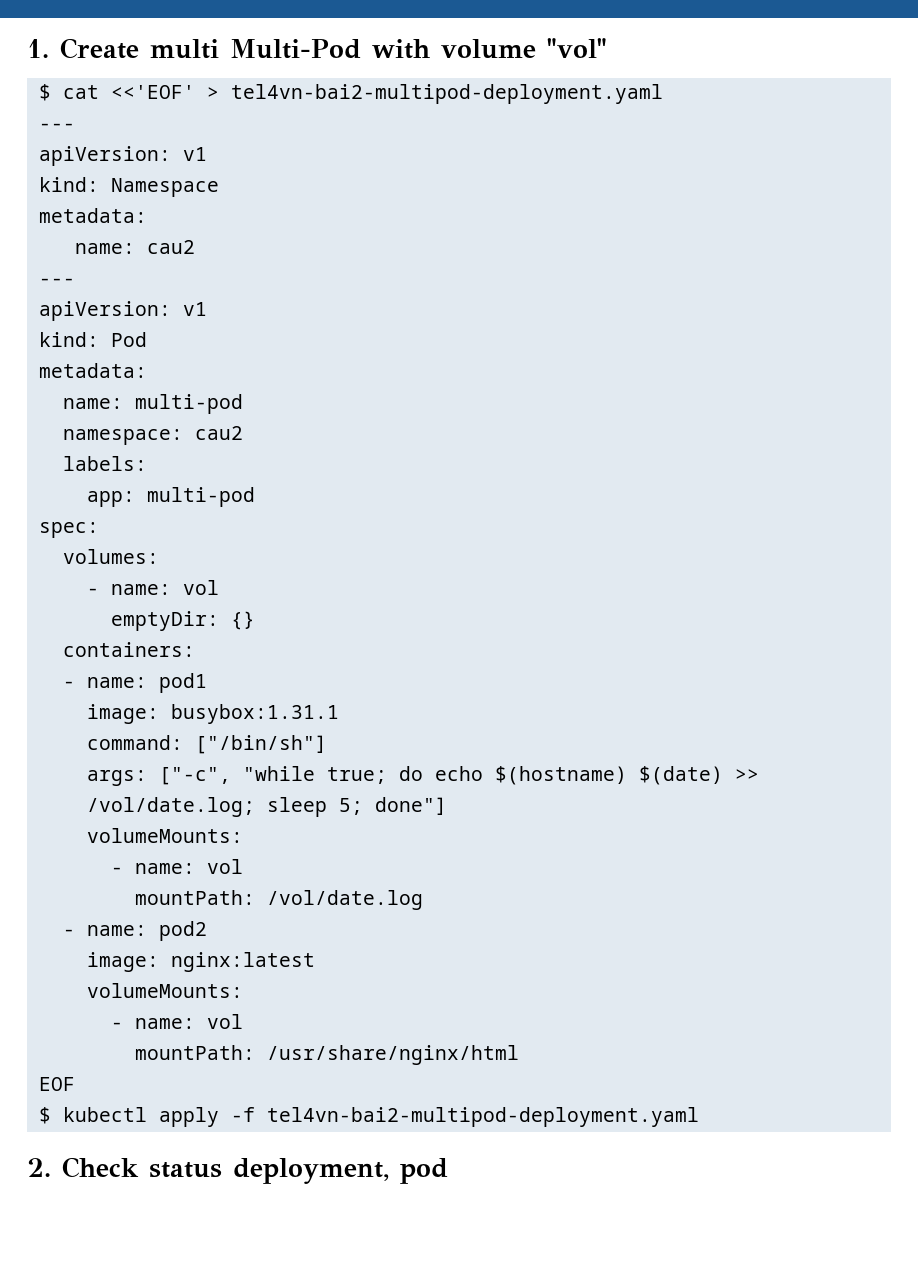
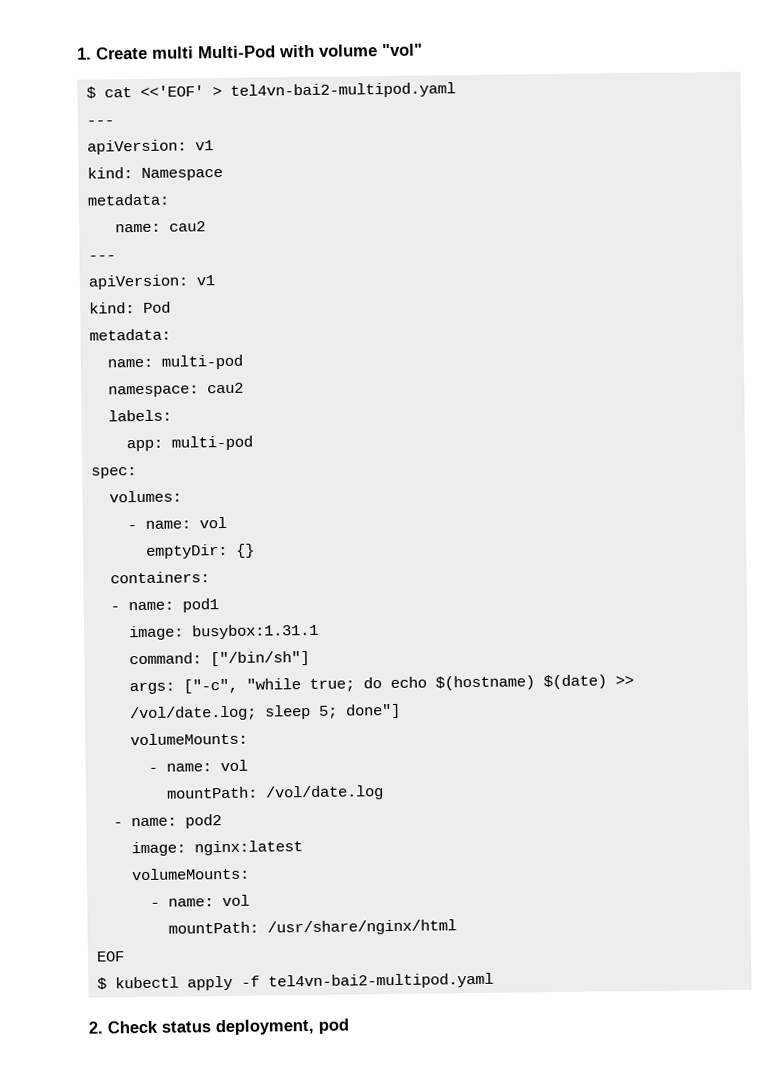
[231,84,664,104] tel4vn-bai2-multipod-deployment.yaml -> [230,82,456,99] tel4vn-bai2-multipod.yaml
[267,1107,700,1127] tel4vn-bai2-multipod-deployment.yaml -> [268,972,494,990] tel4vn-bai2-multipod.yaml

